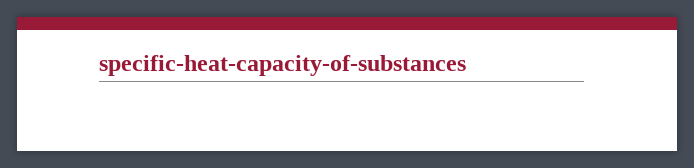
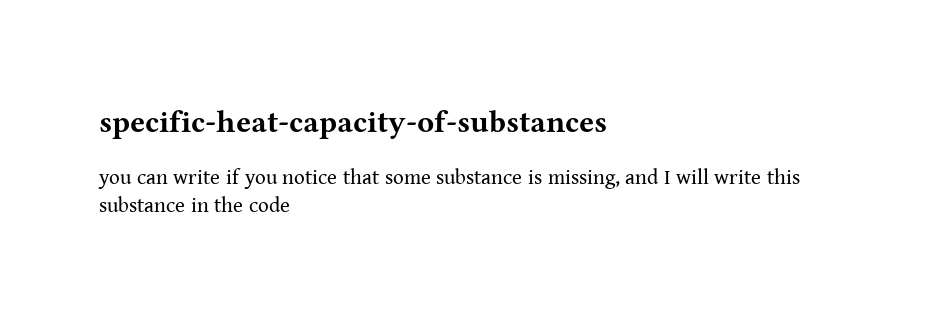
(466, 65) none -> [98,168,801,189] [99,196,291,212] // you can write if you notice that some substance is missing, and I will write this substance in the code

